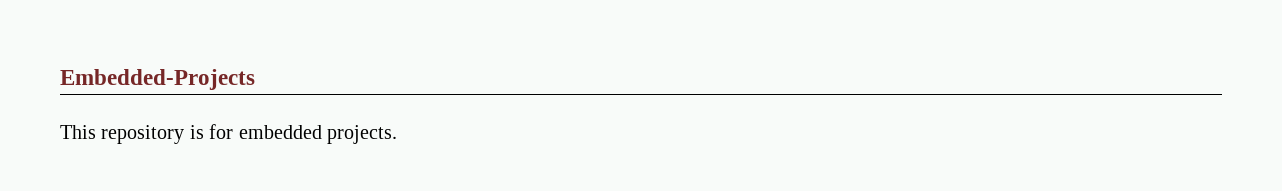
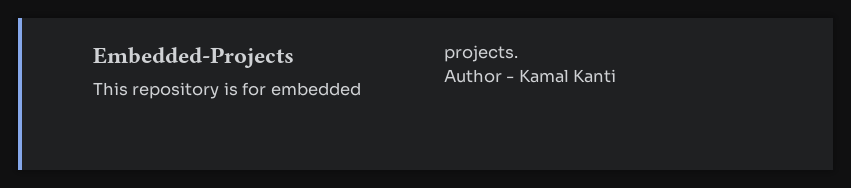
(397, 134) none -> [444,69,617,83] // Author - Kamal Kanti

